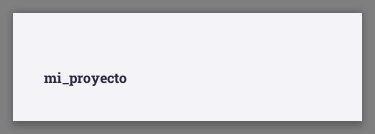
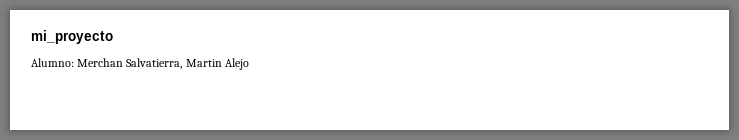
(127, 79) none -> [31,58,249,70] // Alumno: Merchan Salvatierra, Martin Alejo

